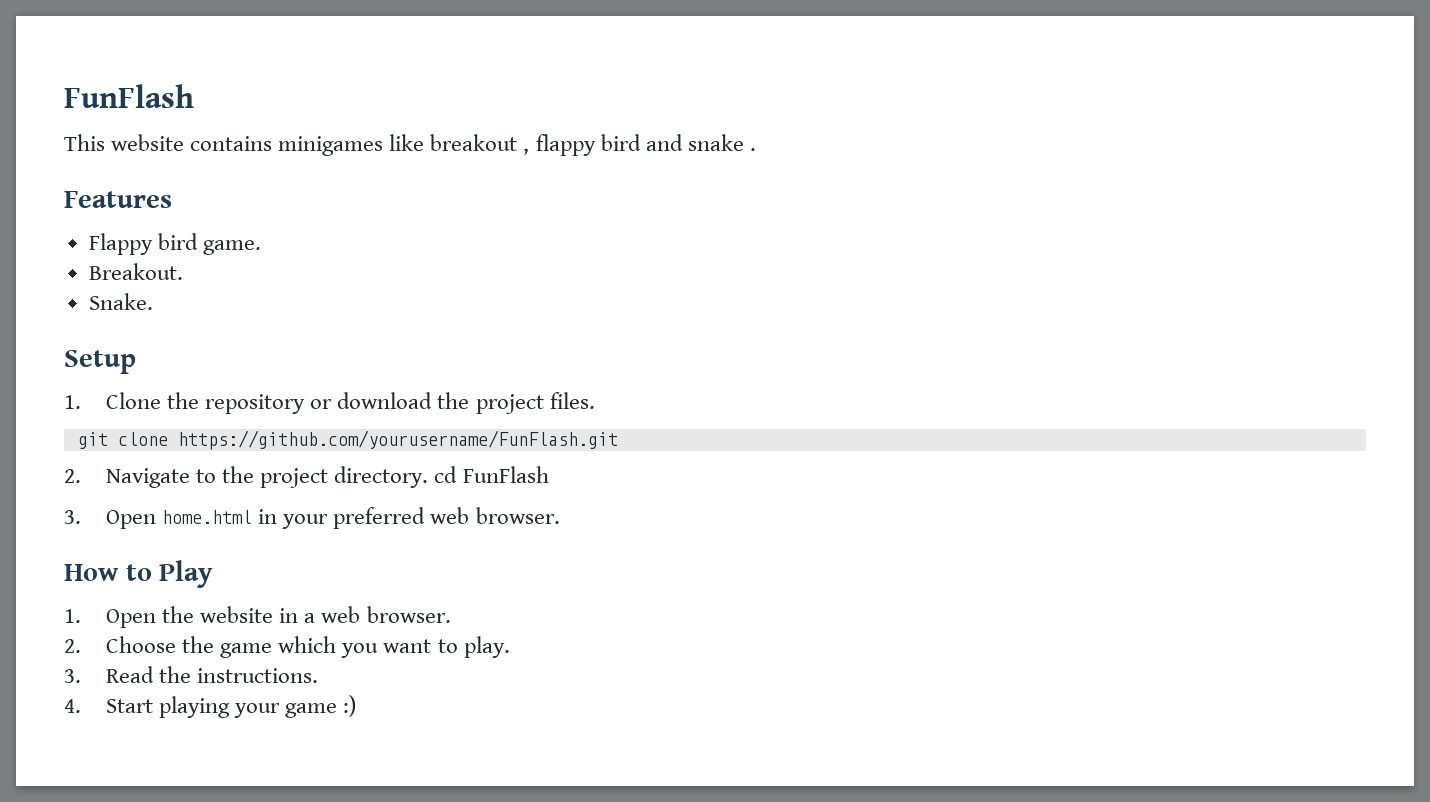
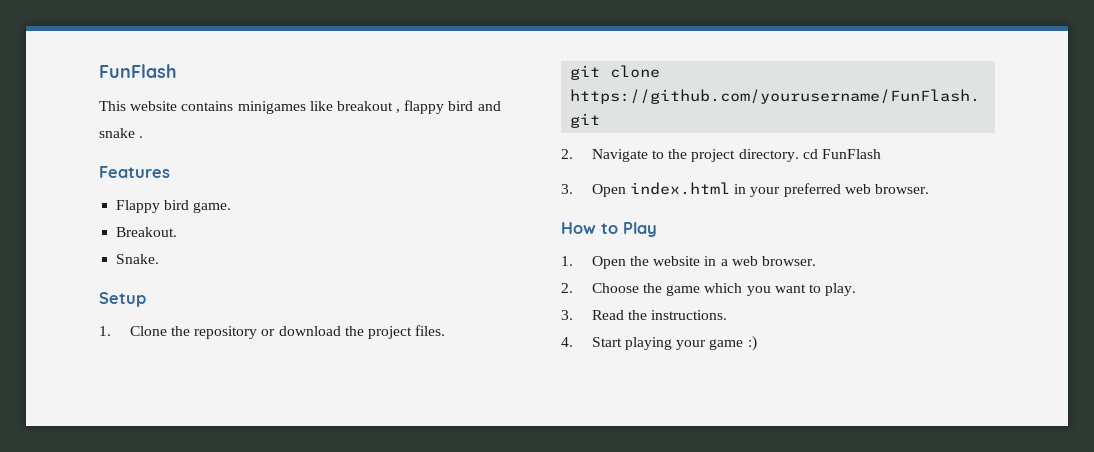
[162,510,253,524] home.html -> [630,182,731,195] index.html

